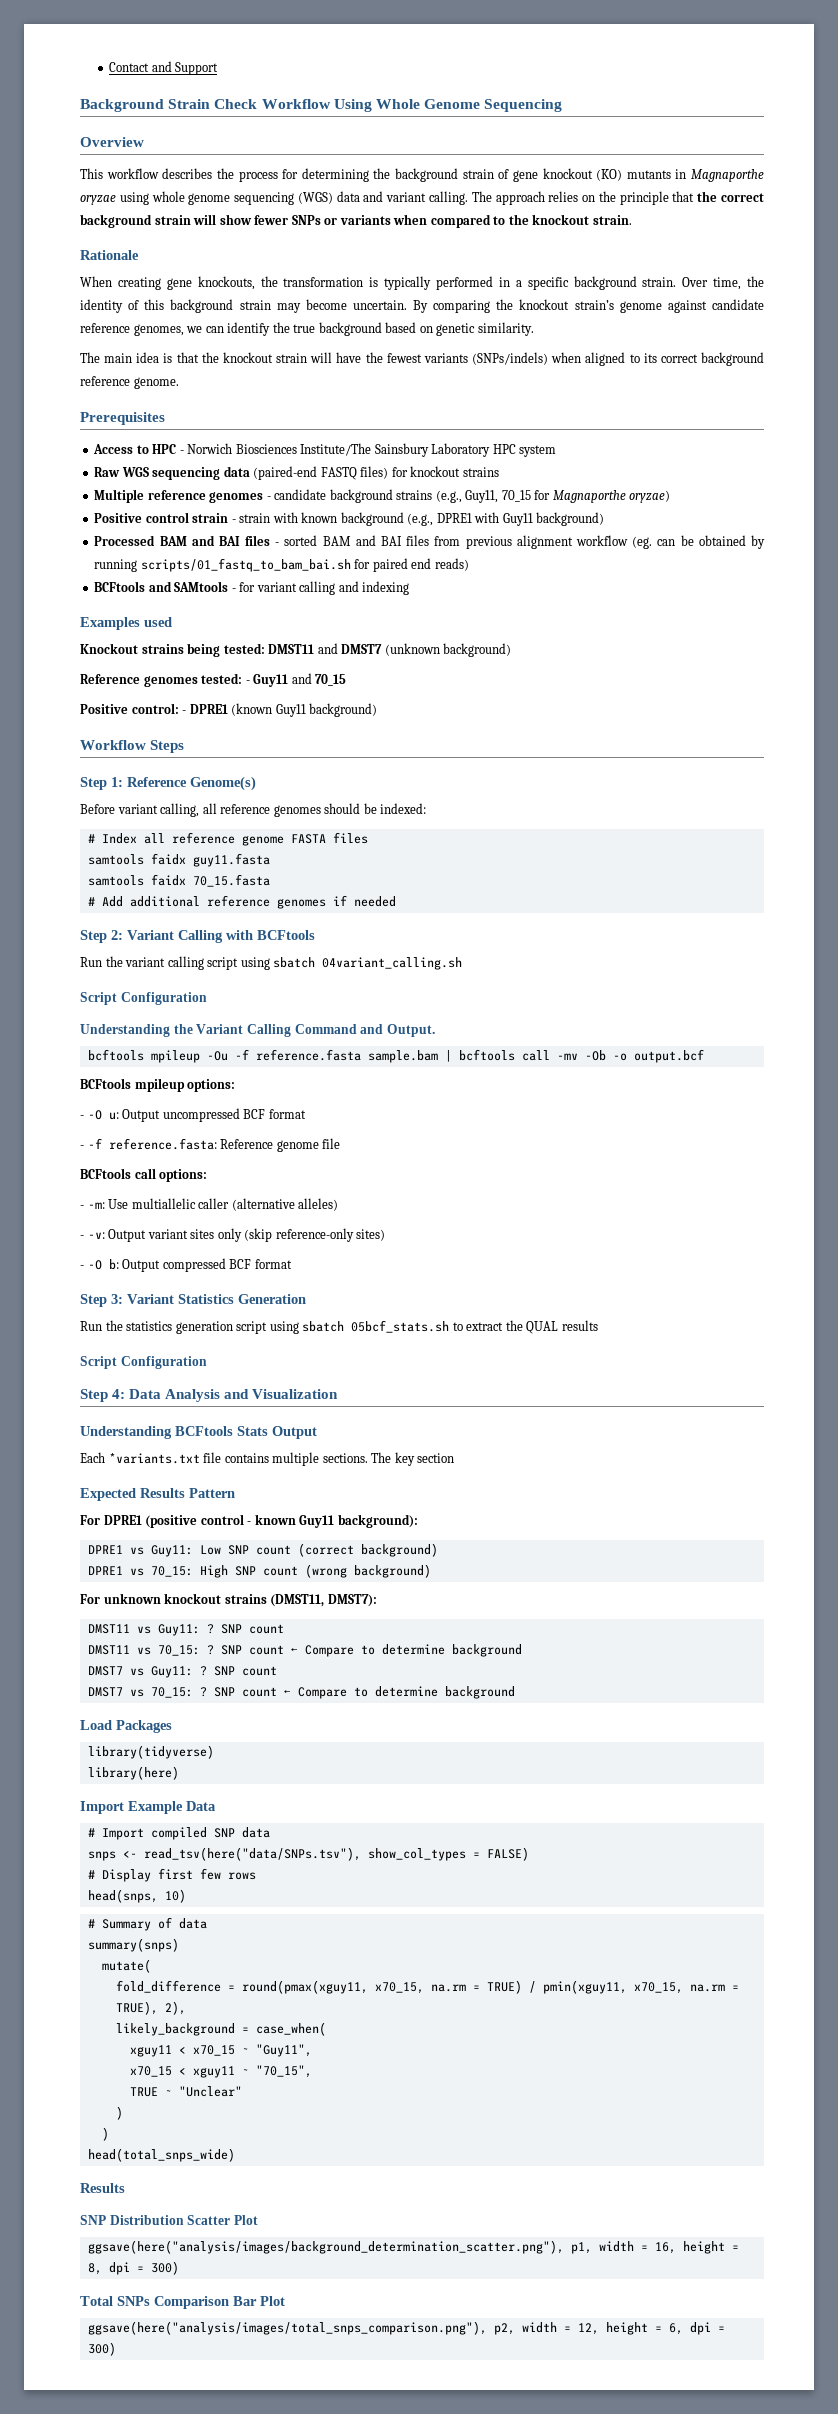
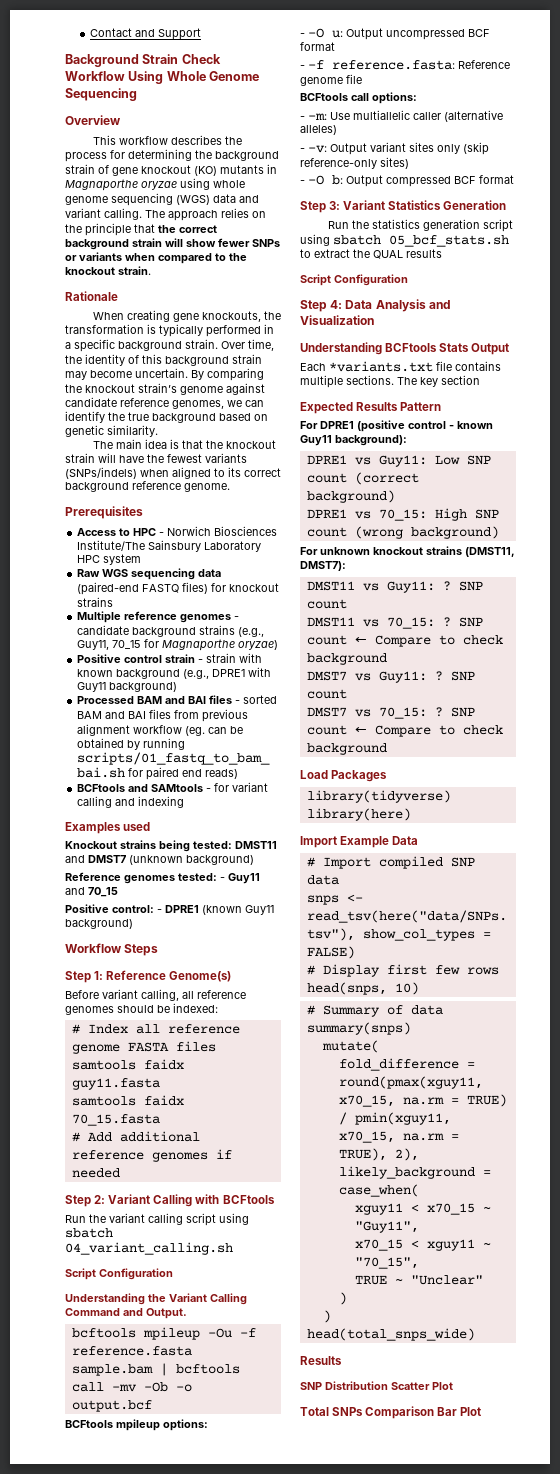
[322,957,463,970] 04variant_calling.sh -> [65,1242,233,1255] 04_variant_calling.sh
[351,1320,450,1333] 05bcf_stats.sh -> [389,235,509,247] 05_bcf_stats.sh
[381,1644,445,1655] determine -> [462,635,503,645] check
[374,1686,438,1697] determine -> [462,725,503,735] check
[87,2240,739,2254] [87,2261,179,2275] // ggsave(here("analysis/images/background_determination_scatter.png"), p1, width = 16, height = 8, dpi = 300) -> (453, 1386) none
[87,2321,725,2335] [87,2342,116,2356] // ggsave(here("analysis/images/total_snps_comparison.png"), p2, width = 12, height = 6, dpi = 300) -> (482, 1411) none

